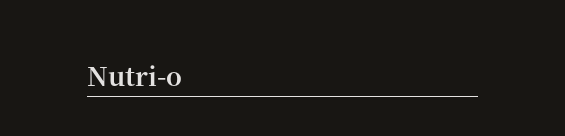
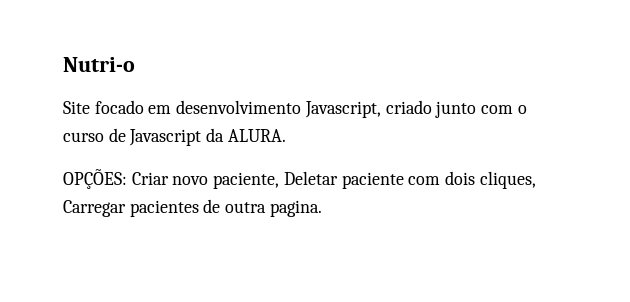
(182, 75) none -> [63,100,527,118] [63,128,286,146] [63,169,536,189] [63,199,322,217] // Site focado em desenvolvimento Javascript, criado junto com o curso de Javascript da ALURA. // OPÇÕES: Criar novo paciente, Deletar paciente com dois cliques, Carregar pacientes de outra pagina.

